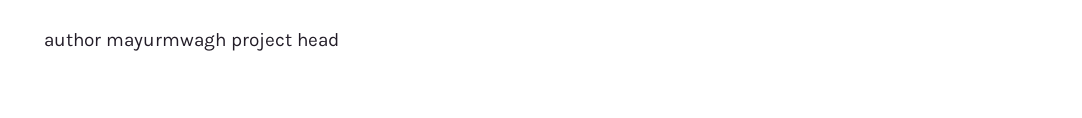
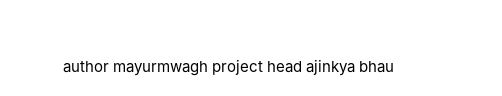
(340, 40) none -> [306,59,395,76] ajinkya bhau

